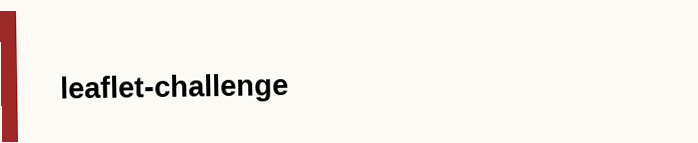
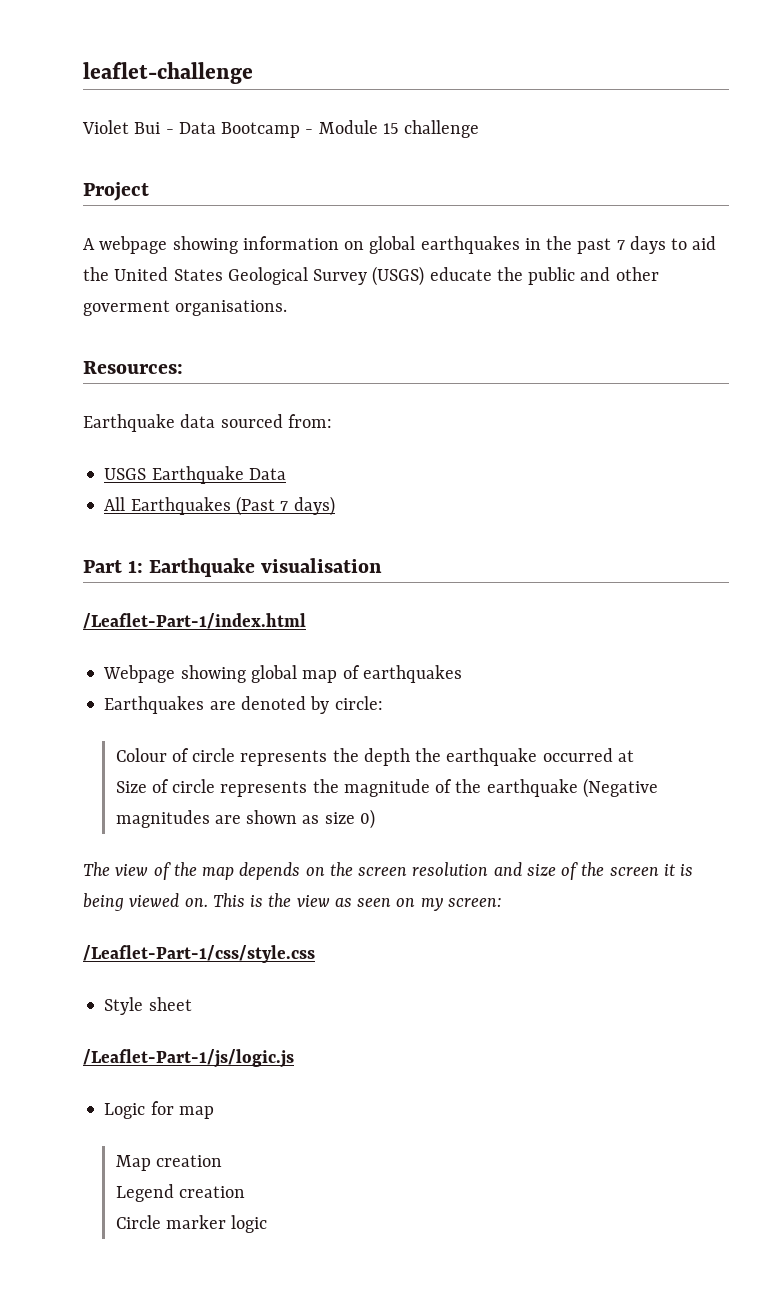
(289, 88) none -> [82,120,480,138] [83,182,149,201] [83,236,717,254] [83,266,659,286] [83,300,288,316] [83,361,183,374] [83,414,332,432] [104,466,286,484] [104,496,335,516] [83,558,383,577] [83,613,306,629] [103,665,462,683] [104,696,383,714] [115,748,634,766] [115,778,658,798] [115,809,375,829] [83,862,694,880] [83,893,502,911] [83,945,315,963] [104,997,192,1015] [83,1049,294,1068] [104,1101,214,1119] [115,1155,222,1171] [115,1184,245,1202] [115,1215,268,1233] // Violet Bui - Data Bootcamp - Module 15 challenge // Project // A webpage showing information on global earthquakes in the past 7 days to aid the United States Geological Survey (USGS) educate the public and other goverment organisations. // Resources: // Earthquake data sourced from: // USGS Earthquake Data // All Earthquakes (Past 7 days) // Part 1: Earthquake visualisation // /Leaflet-Part-1/index.html // Webpage showing global map of earthquakes // Earthquakes are denoted by circle: // Colour of circle represents the depth the earthquake occurred at // Size of circle represents the magnitude of the earthquake (Negative magnitudes are shown as size 0) // The view of the map depends on the screen resolution and size of the screen it is being viewed on. This is the view as seen on my screen: // /Leaflet-Part-1/css/style.css // Style sheet // /Leaflet-Part-1/js/logic.js // Logic for map // Map creation // Legend creation // Circle marker logic

